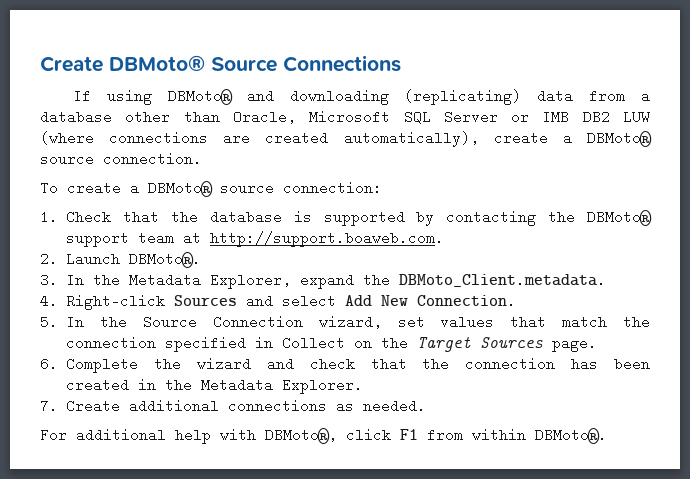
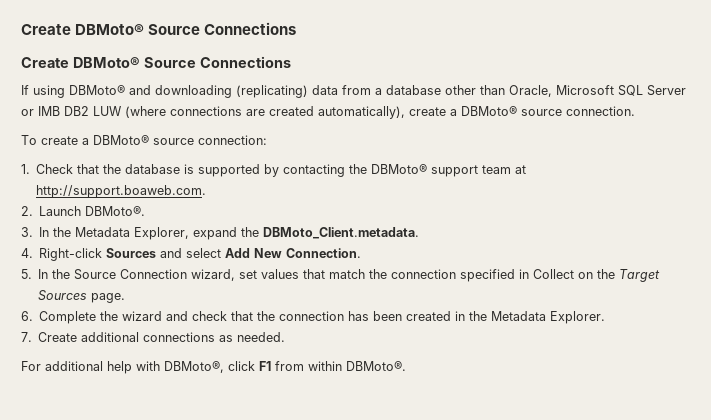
[40,55,401,72] Create DBMoto® Source Connections -> [21,22,297,35] [21,56,291,68] Create DBMoto® Source Connections // Create DBMoto® Source Connections

